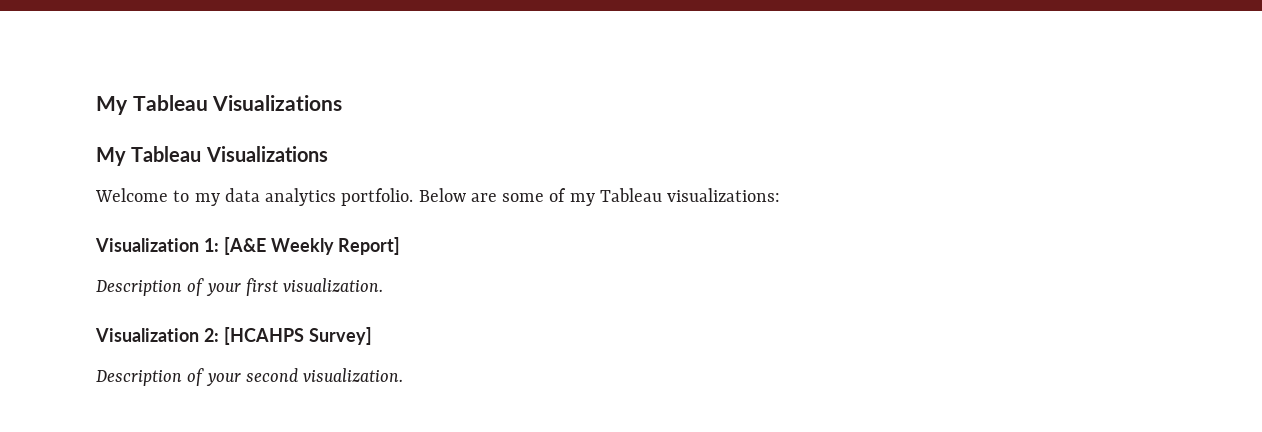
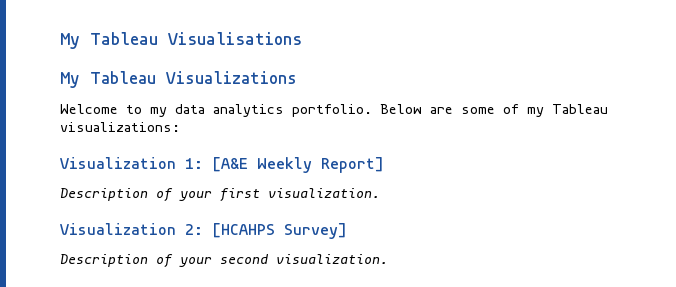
[96,95,343,115] My Tableau Visualizations -> [60,32,302,49] My Tableau Visualisations

